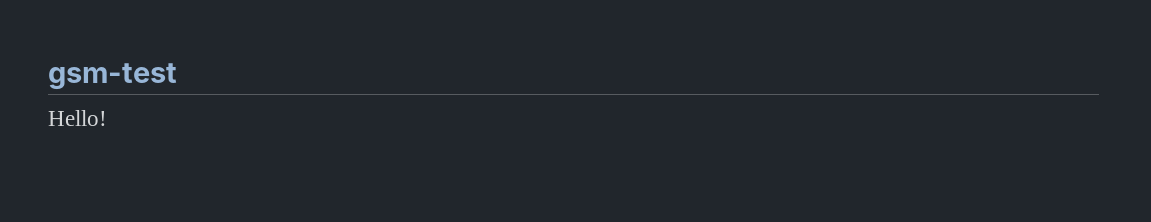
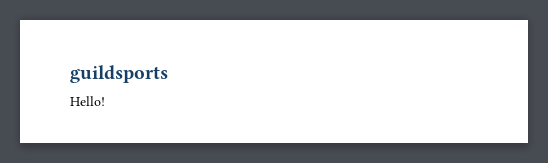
[48,63,177,90] gsm-test -> [70,65,168,83] guildsports

